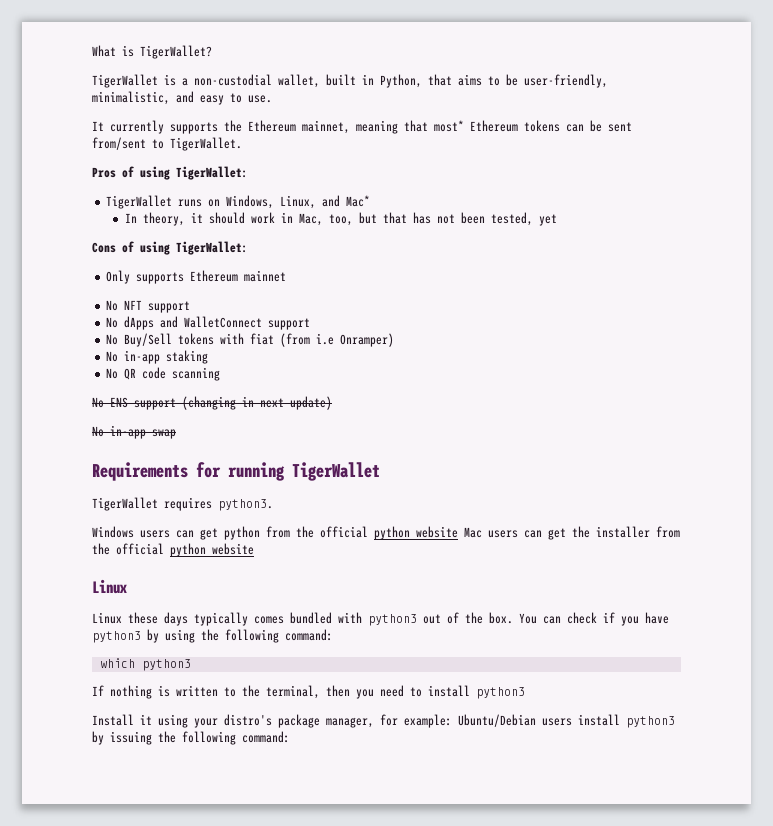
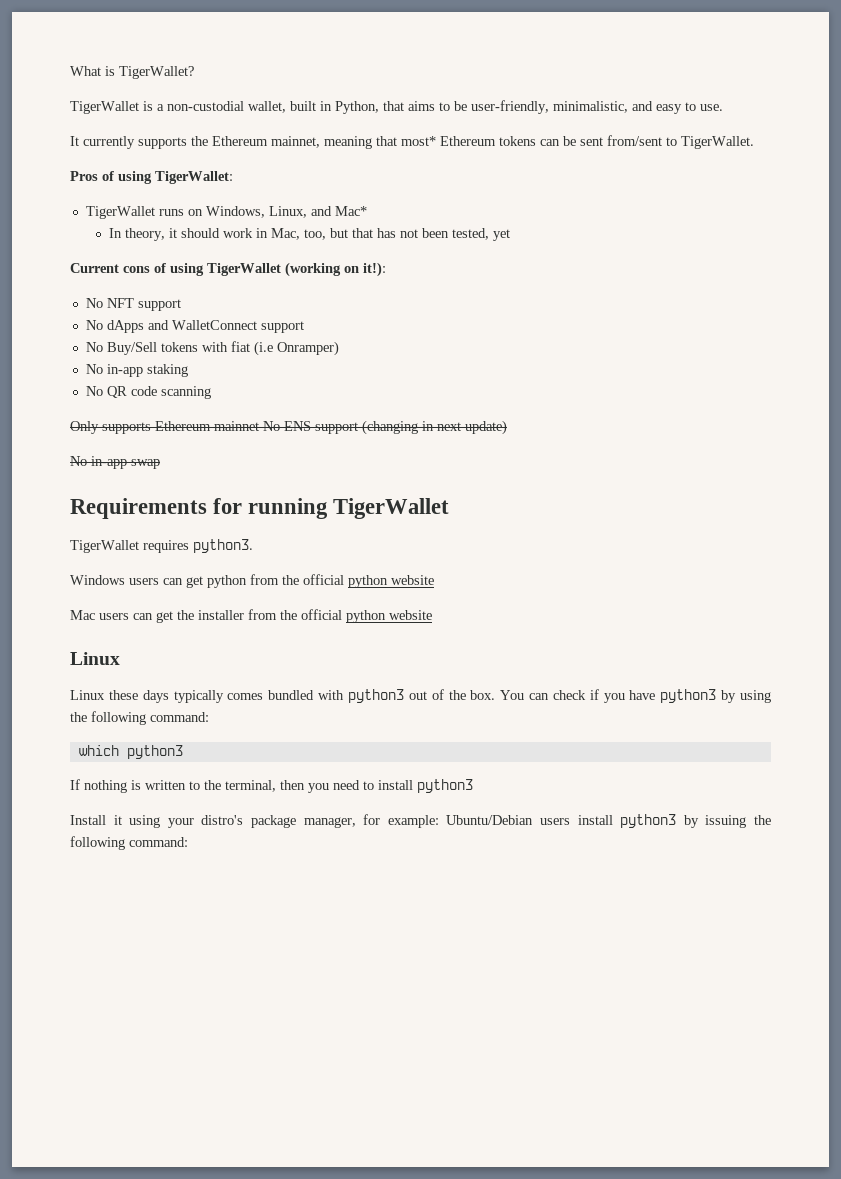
[92,241,248,255] [106,270,287,284] Cons of using TigerWallet: // Only supports Ethereum mainnet -> [70,262,386,277] Current cons of using TigerWallet (working on it!):
[280,333,335,347] (from i.e -> [253,341,273,356] (i.e
(221, 374) none -> [70,421,259,434] Only supports Ethereum mainnet
(458, 532) none -> (434, 580) //

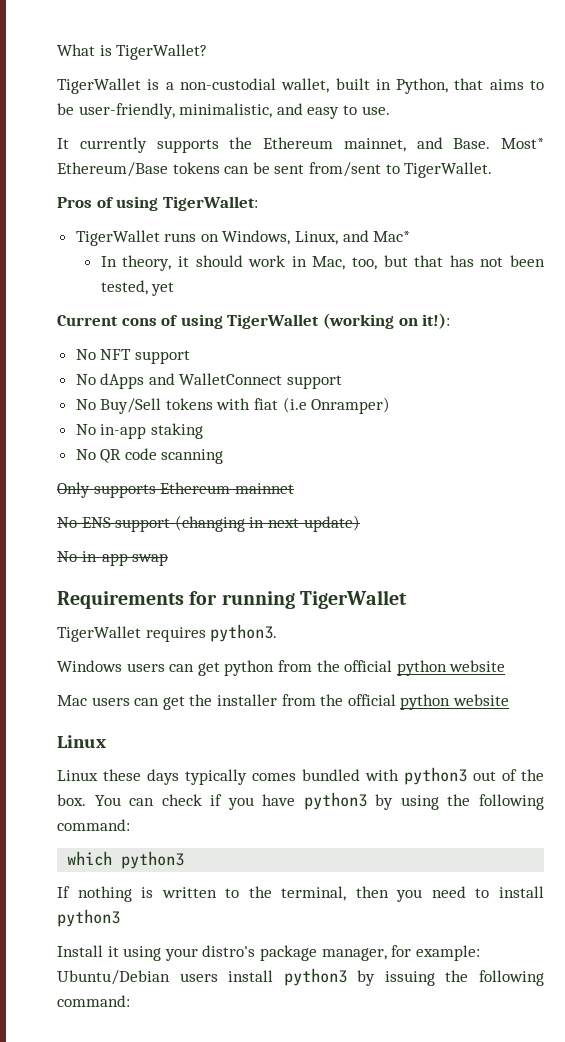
[324,136,496,149] meaning that most* Ethereum -> [416,137,544,149] [57,162,168,177] and Base. Most* Ethereum/Base
(259, 426) none -> (294, 488) //

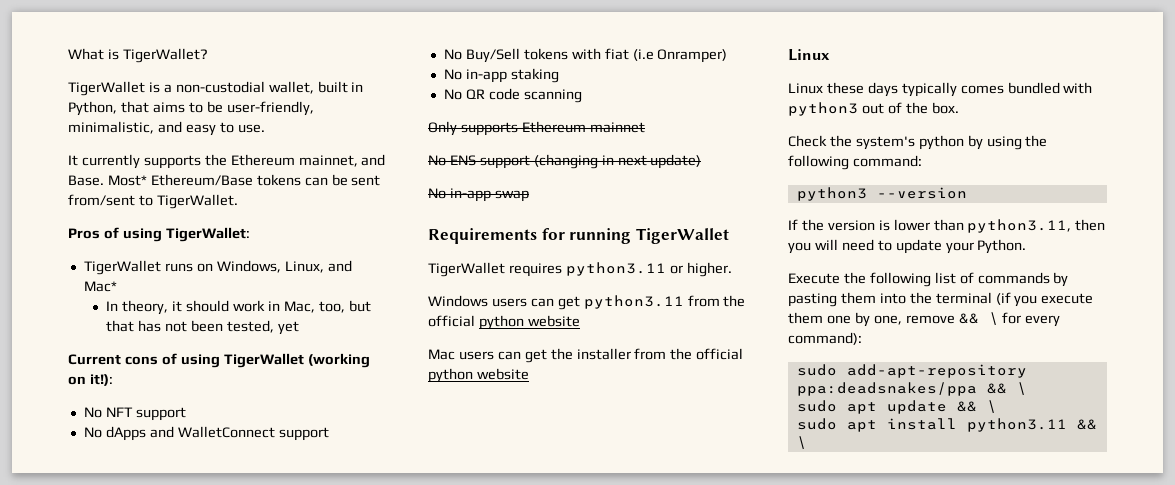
[210,624,278,642] python3. -> [565,262,732,277] python3.11 or higher.
[224,660,275,676] python -> [583,295,684,309] python3.11
[94,792,367,810] You can check if you have python3 -> [788,135,964,150] // Check the system's python
[67,851,185,869] which python3 -> [796,187,967,201] python3 --version
[77,886,347,902] nothing is written to the terminal, -> [801,219,1072,233] the version is lower than python3.11,
(423, 895) none -> [814,239,838,250] will
[499,886,544,898] [57,909,120,927] [57,945,480,961] [57,968,544,986] [57,995,130,1007] install python3 // Install it using your distro's package manager, for example: Ubuntu/Debian users install python3 by issuing the following command: -> [895,239,1027,254] [788,272,1069,287] [788,292,1094,307] [788,312,1061,327] [788,332,862,345] [796,364,1027,378] [796,382,1027,396] [796,400,997,414] [796,418,1097,432] [796,436,807,449] update your Python. // Execute the following list of commands by pasting them into the terminal (if you execute them one by one, remove && \ for every command): // sudo add-apt-repository ppa:deadsnakes/ppa && \ // sudo apt update && \ // sudo apt install python3.11 && \

